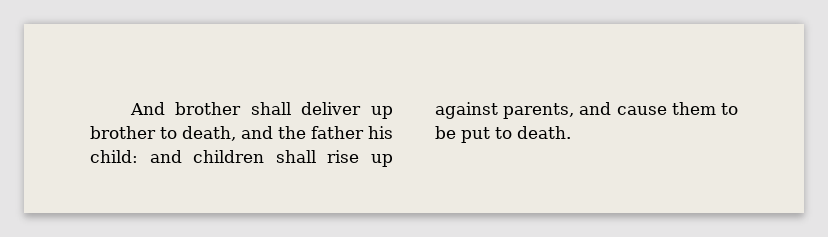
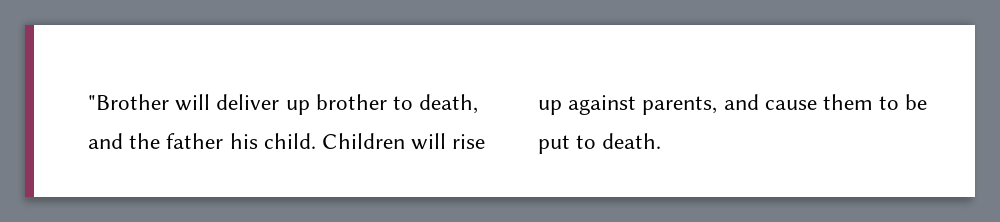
[129,102,291,115] And brother shall -> [88,94,211,111] "Brother will
[90,150,316,163] child: and children shall -> [263,133,447,150] child. Children will

